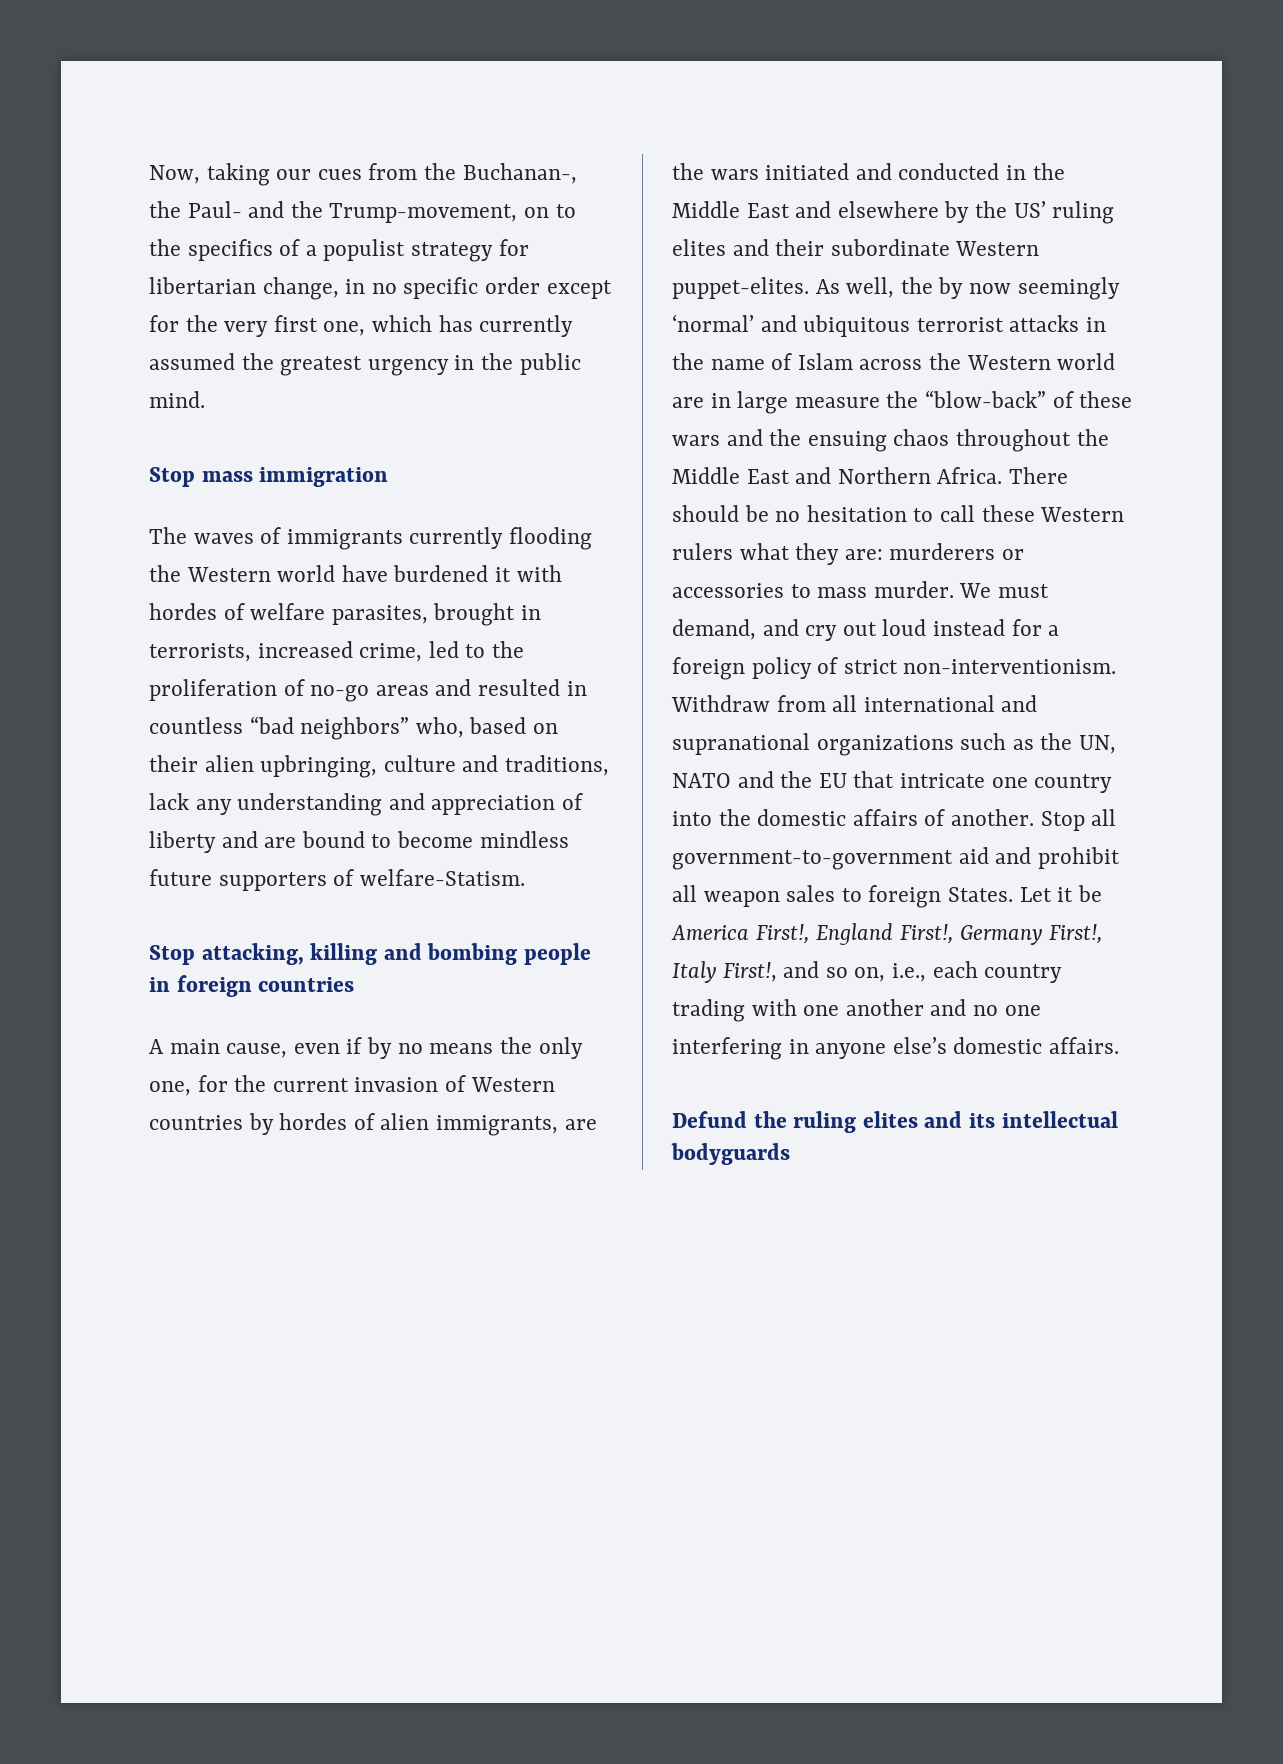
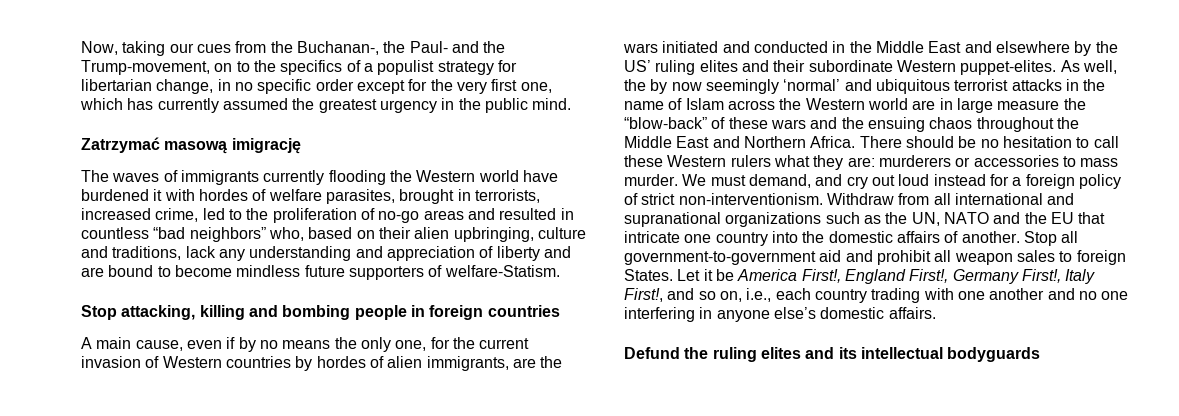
[149,467,389,487] Stop mass immigration -> [81,137,301,154] Zatrzymać masową imigrację

